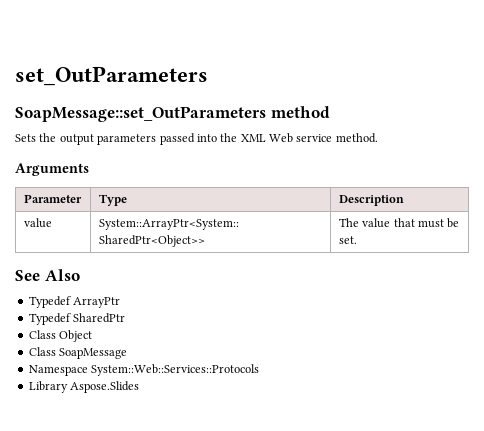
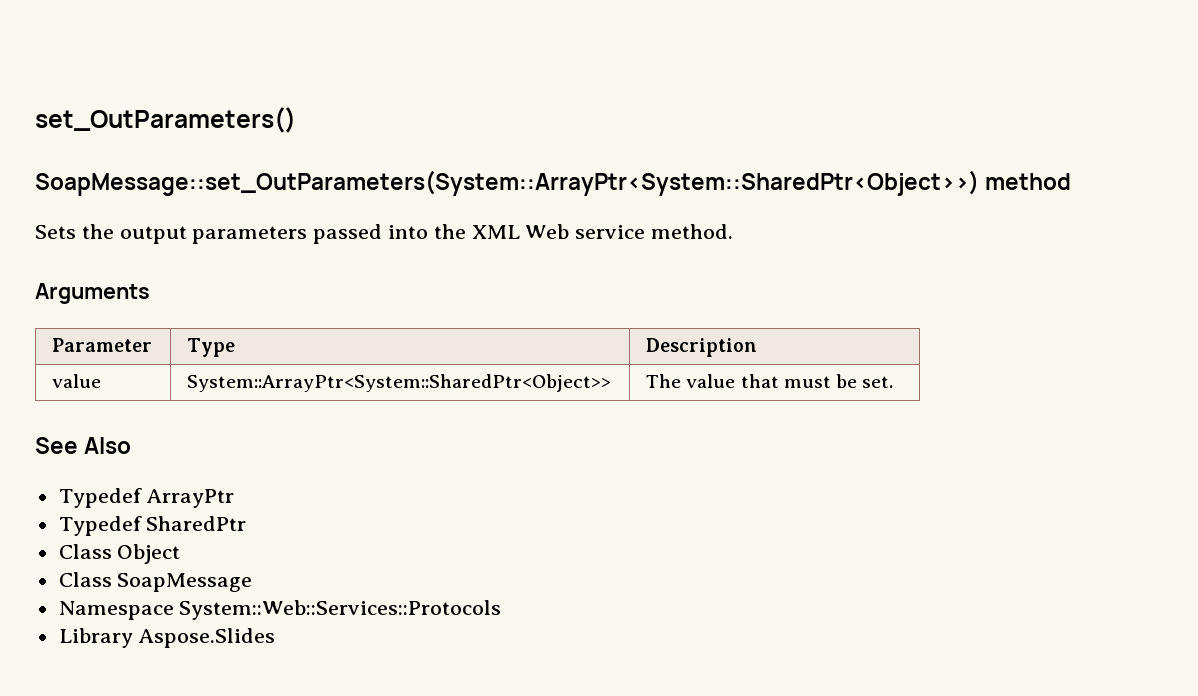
[15,66,208,86] [15,106,266,122] set_OutParameters // SoapMessage::set_OutParameters -> [35,107,296,133] [35,170,979,196] set_OutParameters() // SoapMessage::set_OutParameters(System::ArrayPtr<System::SharedPtr<Object>>)

